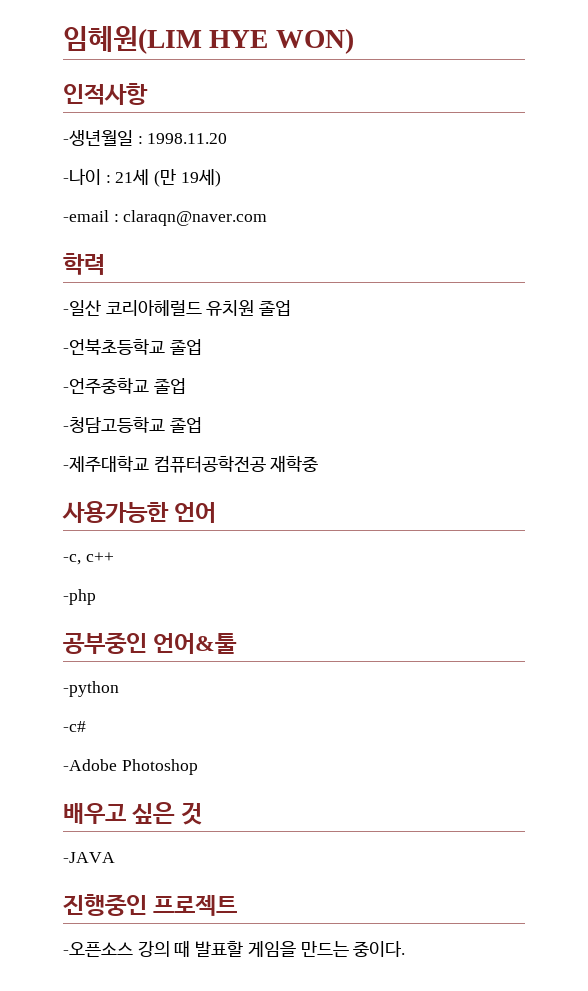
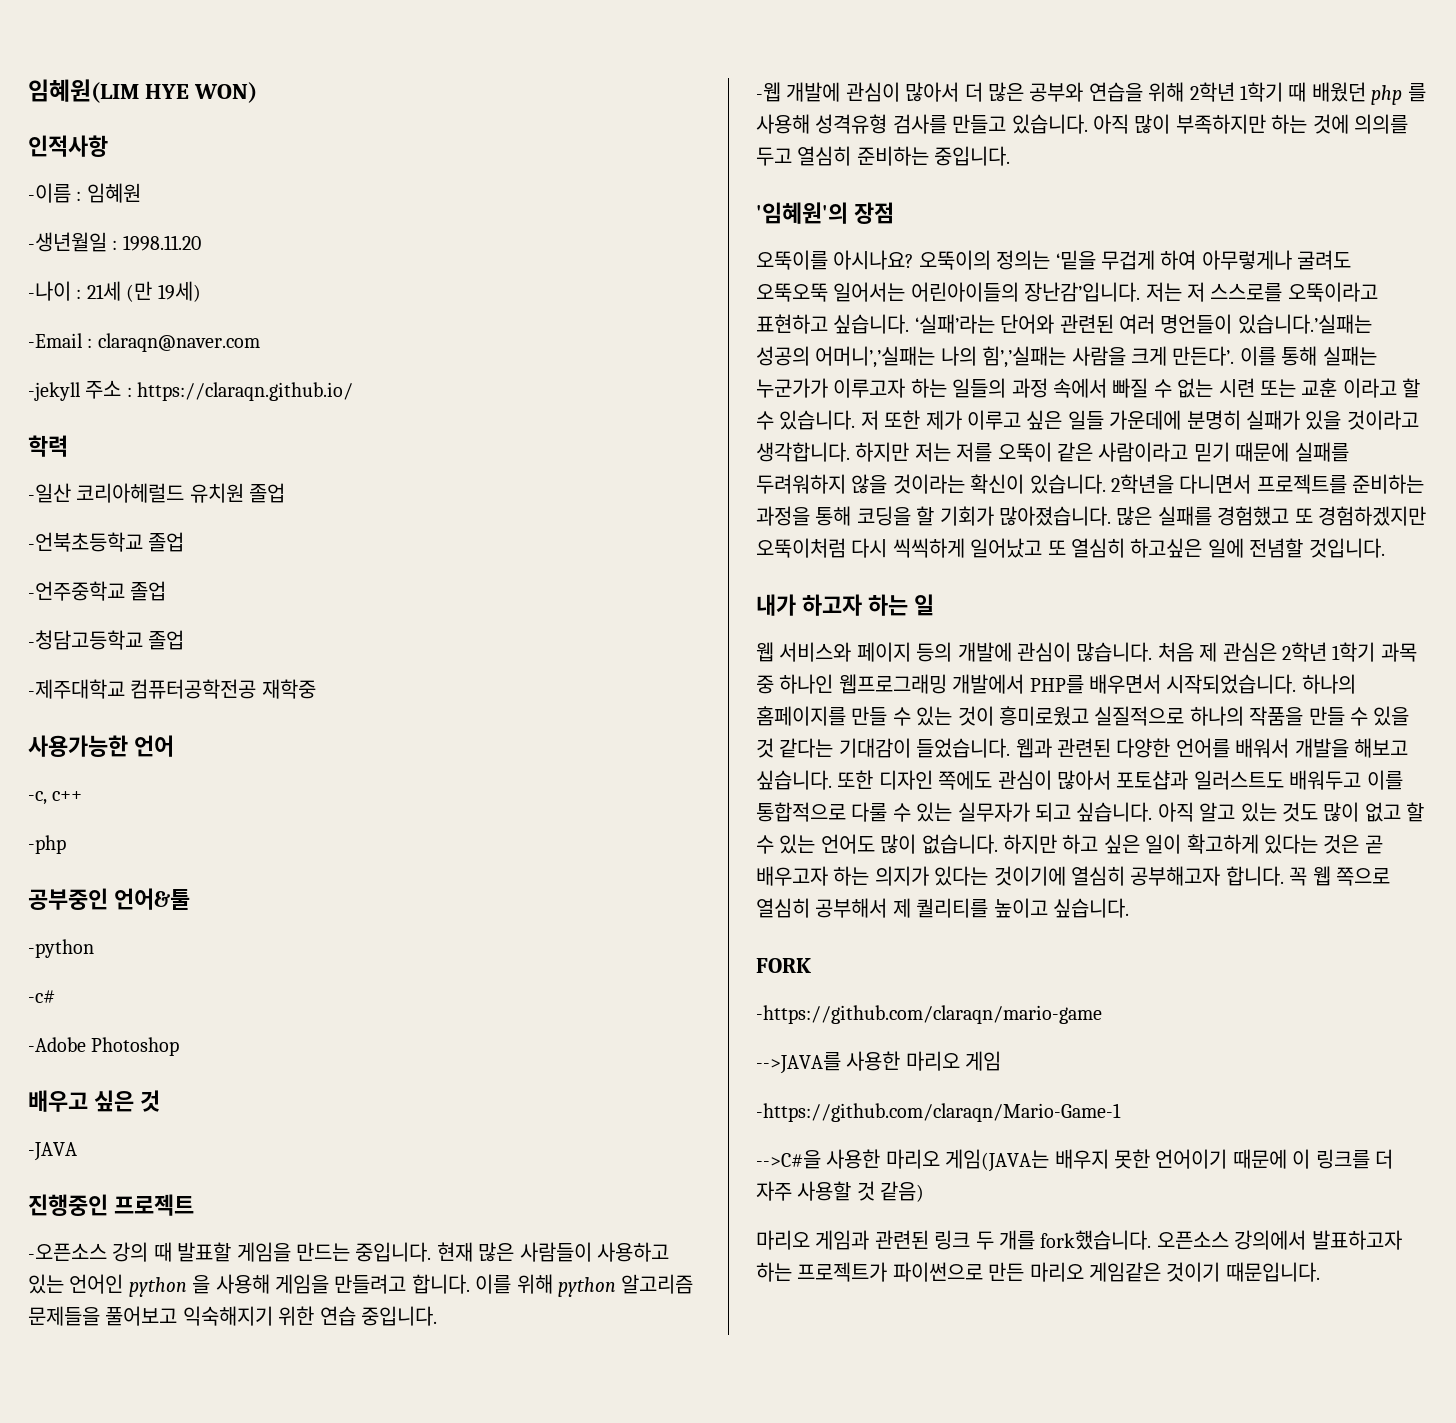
(148, 94) none -> [28,183,141,203] // -이름 : 임혜원
[63,210,109,222] -email -> [28,333,83,348] -Email
(268, 218) none -> [28,380,354,401] // -jekyll 주소 : https://claraqn.github.io/
[353,941,406,957] 중이다. -> [355,1242,669,1262] [28,1274,694,1297] [28,1306,437,1326] [756,82,1426,105] [756,114,1408,134] [756,146,1011,166] [756,202,894,224] [756,250,1352,270] [756,282,1378,302] [756,314,1372,334] [756,346,1377,368] [756,378,1421,398] [756,410,1419,430] [756,442,1349,462] [756,474,1425,494] [756,506,1426,526] [756,538,1385,558] [756,594,934,616] [756,642,1417,662] [756,674,1356,694] [756,706,1410,726] [756,738,1408,758] [756,770,1403,790] [756,802,1425,822] [756,834,1383,854] [756,866,1390,886] [756,898,1129,918] [756,958,811,973] [756,1005,1102,1024] [756,1051,1002,1074] [756,1103,1121,1122] [756,1149,1393,1172] [756,1181,925,1202] [756,1230,1402,1250] [756,1262,1320,1282] 중입니다. 현재 많은 사람들이 사용하고 있는 언어인 python 을 사용해 게임을 만들려고 합니다. 이를 위해 python 알고리즘 문제들을 풀어보고 익숙해지기 위한 연습 중입니다. // -웹 개발에 관심이 많아서 더 많은 공부와 연습을 위해 2학년 1학기 때 배웠던 php 를 사용해 성격유형 검사를 만들고 있습니다. 아직 많이 부족하지만 하는 것에 의의를 두고 열심히 준비하는 중입니다. // '임혜원'의 장점 // 오뚝이를 아시나요? 오뚝이의 정의는 ‘밑을 무겁게 하여 아무렇게나 굴려도 오뚝오뚝 일어서는 어린아이들의 장난감’입니다. 저는 저 스스로를 오뚝이라고 표현하고 싶습니다. ‘실패’라는 단어와 관련된 여러 명언들이 있습니다.’실패는 성공의 어머니’,’실패는 나의 힘’,’실패는 사람을 크게 만든다’. 이를 통해 실패는 누군가가 이루고자 하는 일들의 과정 속에서 빠질 수 없는 시련 또는 교훈 이라고 할 수 있습니다. 저 또한 제가 이루고 싶은 일들 가운데에 분명히 실패가 있을 것이라고 생각합니다. 하지만 저는 저를 오뚝이 같은 사람이라고 믿기 때문에 실패를 두려워하지 않을 것이라는 확신이 있습니다. 2학년을 다니면서 프로젝트를 준비하는 과정을 통해 코딩을 할 기회가 많아졌습니다. 많은 실패를 경험했고 또 경험하겠지만 오뚝이처럼 다시 씩씩하게 일어났고 또 열심히 하고싶은 일에 전념할 것입니다. // 내가 하고자 하는 일 // 웹 서비스와 페이지 등의 개발에 관심이 많습니다. 처음 제 관심은 2학년 1학기 과목 중 하나인 웹프로그래밍 개발에서 PHP를 배우면서 시작되었습니다. 하나의 홈페이지를 만들 수 있는 것이 흥미로웠고 실질적으로 하나의 작품을 만들 수 있을 것 같다는 기대감이 들었습니다. 웹과 관련된 다양한 언어를 배워서 개발을 해보고 싶습니다. 또한 디자인 쪽에도 관심이 많아서 포토샵과 일러스트도 배워두고 이를 통합적으로 다룰 수 있는 실무자가 되고 싶습니다. 아직 알고 있는 것도 많이 없고 할 수 있는 언어도 많이 없습니다. 하지만 하고 싶은 일이 확고하게 있다는 것은 곧 배우고자 하는 의지가 있다는 것이기에 열심히 공부해고자 합니다. 꼭 웹 쪽으로 열심히 공부해서 제 퀄리티를 높이고 싶습니다. // FORK // -https://github.com/claraqn/mario-game // -->JAVA를 사용한 마리오 게임 // -https://github.com/claraqn/Mario-Game-1 // -->C#을 사용한 마리오 게임(JAVA는 배우지 못한 언어이기 때문에 이 링크를 더 자주 사용할 것 같음) // 마리오 게임과 관련된 링크 두 개를 fork했습니다. 오픈소스 강의에서 발표하고자 하는 프로젝트가 파이썬으로 만든 마리오 게임같은 것이기 때문입니다.

